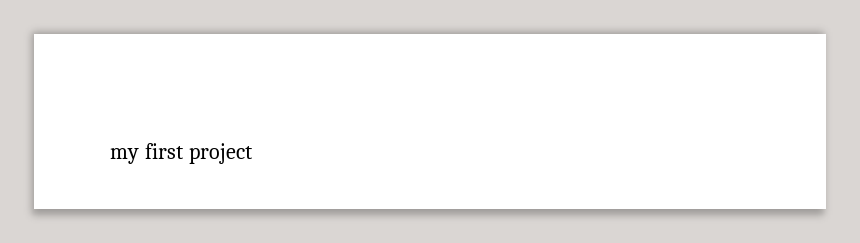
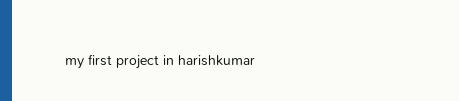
(253, 153) none -> [163,55,255,66] in harishkumar

